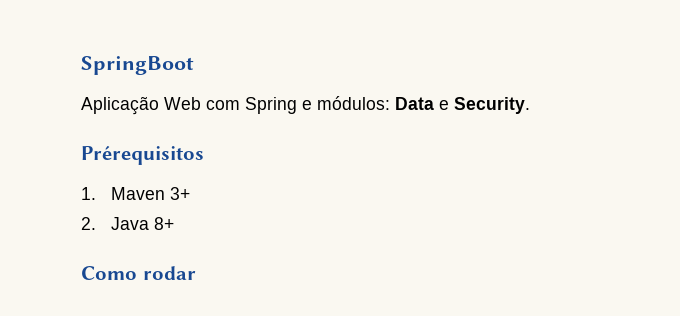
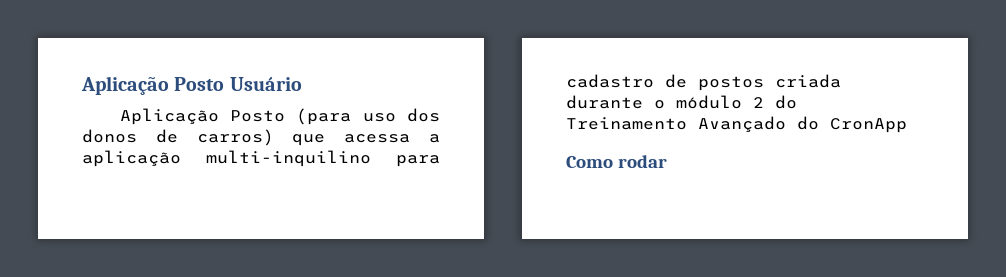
[81,56,194,75] [81,96,530,115] [81,146,204,165] [81,187,190,200] [81,217,174,230] SpringBoot // Aplicação Web com Spring e módulos: Data e Security. // Prérequisitos // 1. Maven 3+ // 2. Java 8+ -> [81,76,302,95] [119,108,441,125] [82,129,440,146] [82,150,440,167] [566,74,841,91] [566,95,797,109] [566,116,907,133] Aplicação Posto Usuário // Aplicação Posto (para uso dos donos de carros) que acessa a aplicação multi-inquilino para cadastro de postos criada durante o módulo 2 do Treinamento Avançado do CronApp

